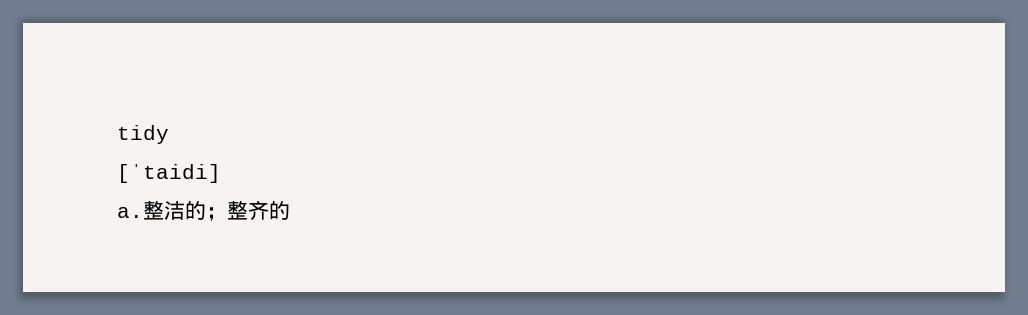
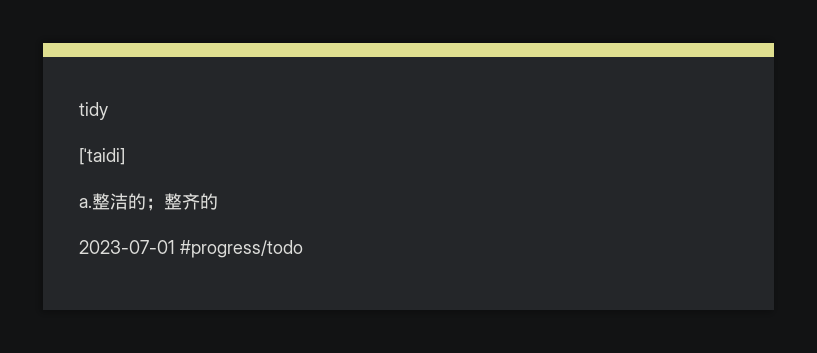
(290, 210) none -> [79,240,303,258] // 2023-07-01 #progress/todo

